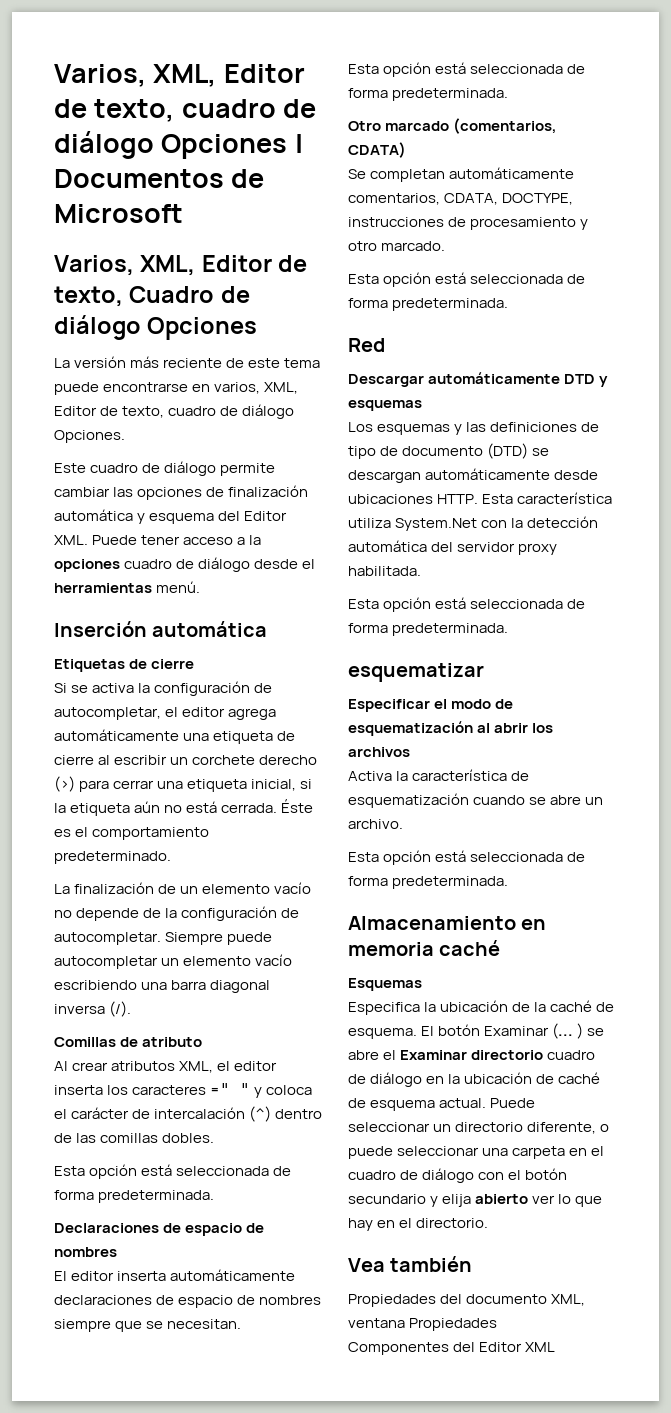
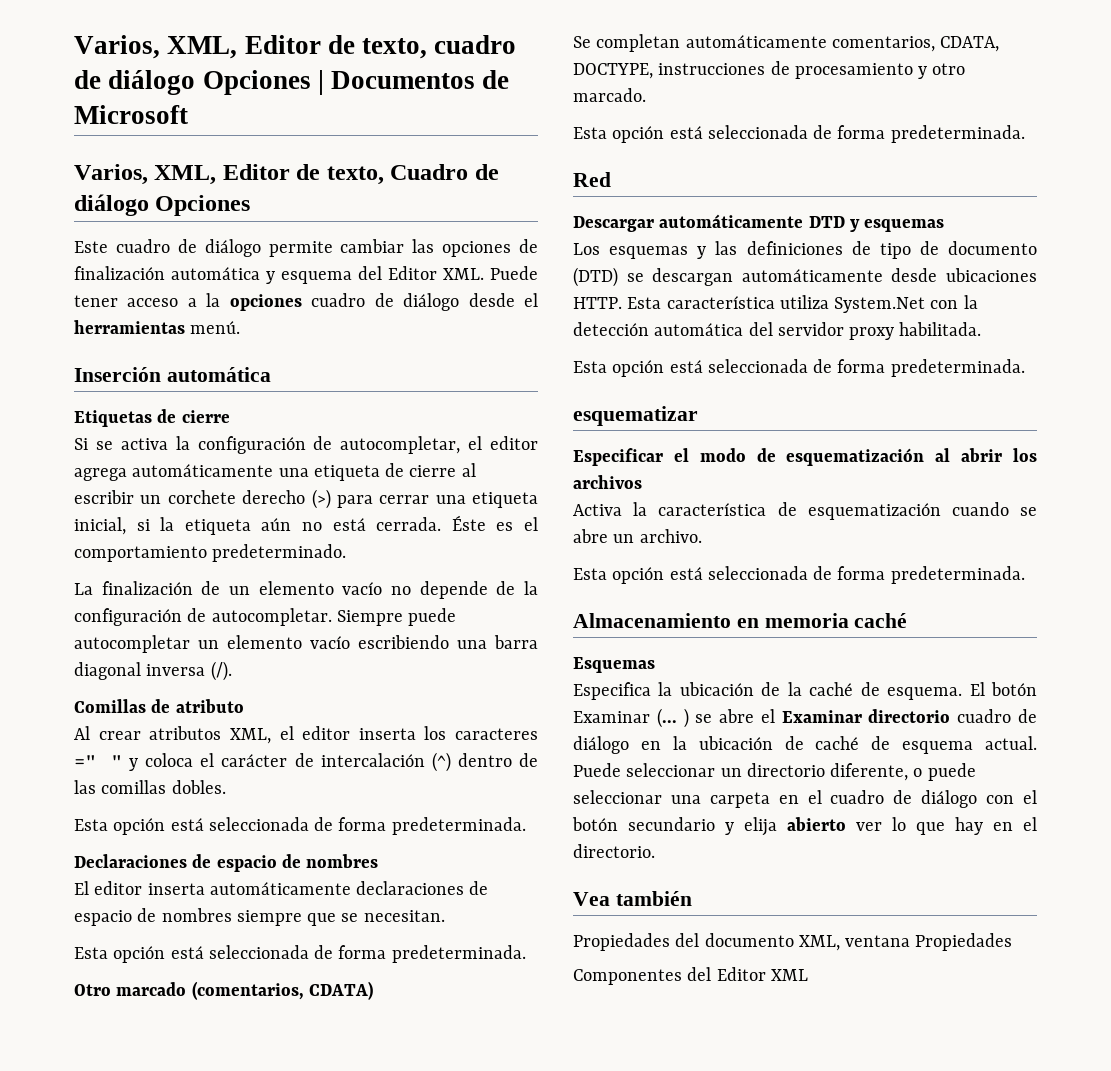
[54,356,321,368] [54,382,299,395] [54,404,295,419] [54,430,125,443] // La versión más reciente de este tema puede encontrarse en varios, XML, Editor de texto, cuadro de diálogo Opciones. -> (251, 205) none

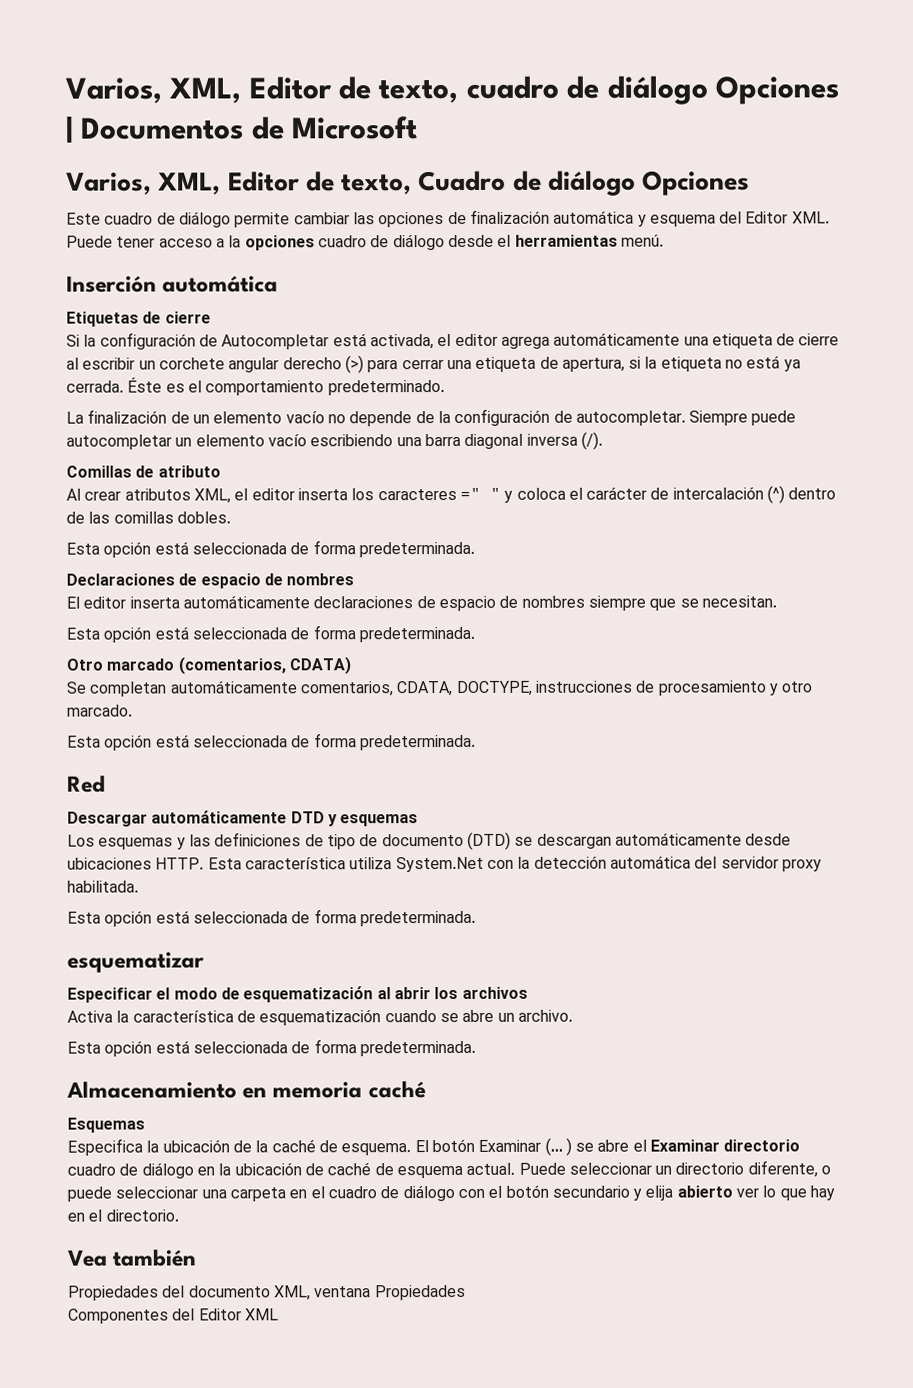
[95,436,461,454] se activa la configuración de autocompletar, -> [83,332,434,350] la configuración de Autocompletar está activada,
(236, 497) none -> [228,357,280,373] angular
[74,517,126,535] inicial, -> [539,356,625,372] de apertura,
[261,518,292,531] aún -> (722, 364) none
(366, 524) none -> [783,359,801,372] ya

